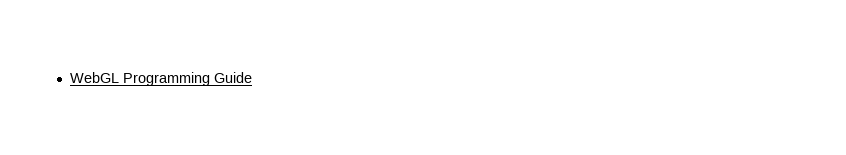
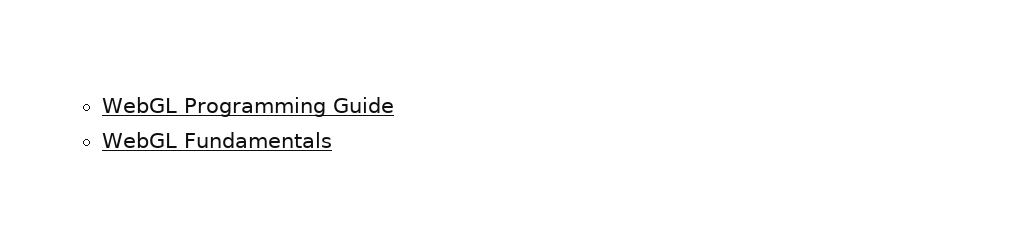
(252, 77) none -> [101,132,332,148] // WebGL Fundamentals

